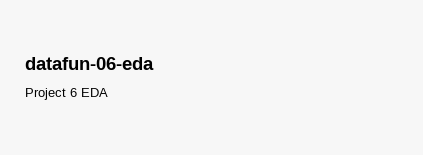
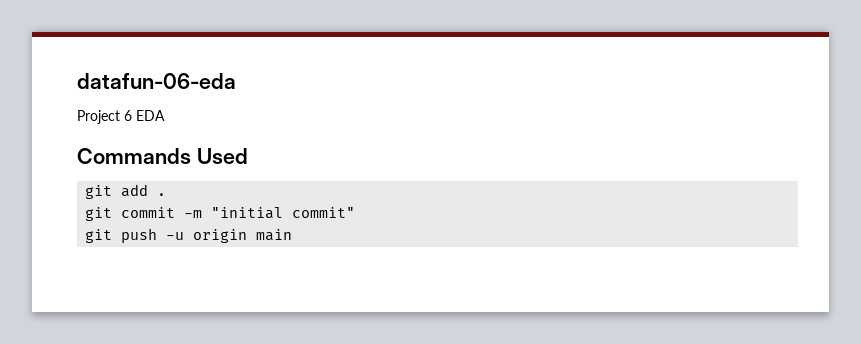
(108, 92) none -> [77,148,248,164] [85,184,167,199] [85,207,356,221] [85,228,293,243] // Commands Used // git add . // git commit -m "initial commit" // git push -u origin main

